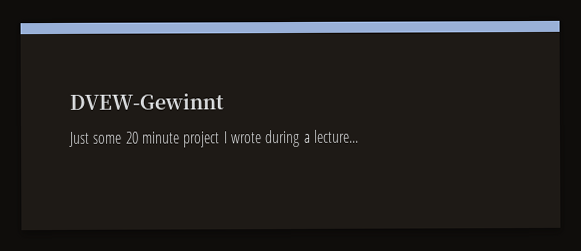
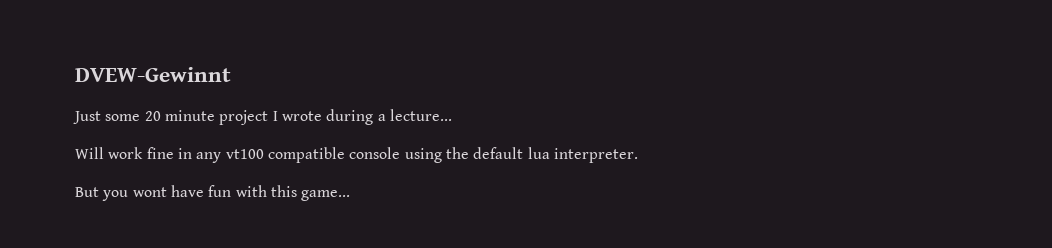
(359, 136) none -> [75,147,638,163] [75,185,351,201] // Will work fine in any vt100 compatible console using the default lua interpreter. // But you wont have fun with this game...

